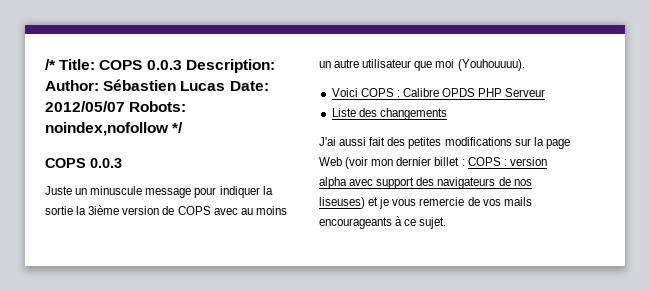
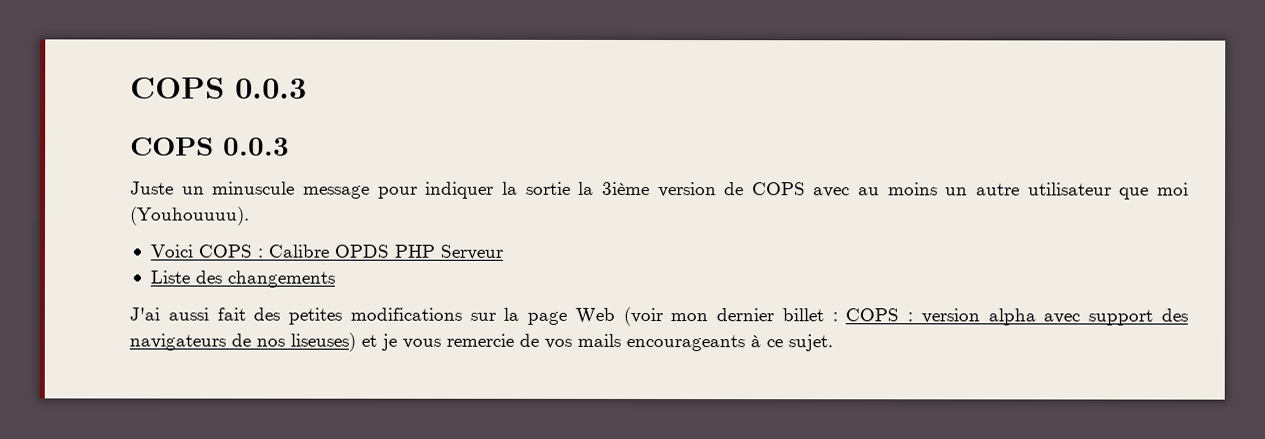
[45,59,275,73] [45,79,269,91] [45,101,187,112] [45,122,184,136] /* Title: COPS 0.0.3 Description: Author: Sébastien Lucas Date: 2012/05/07 Robots: noindex,nofollow */ -> [130,77,307,99] COPS 0.0.3

